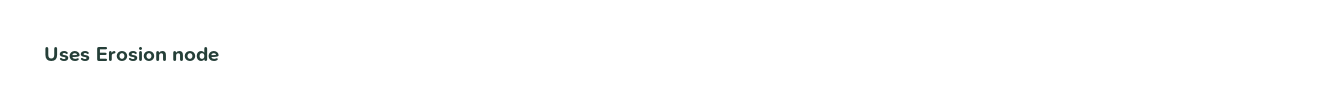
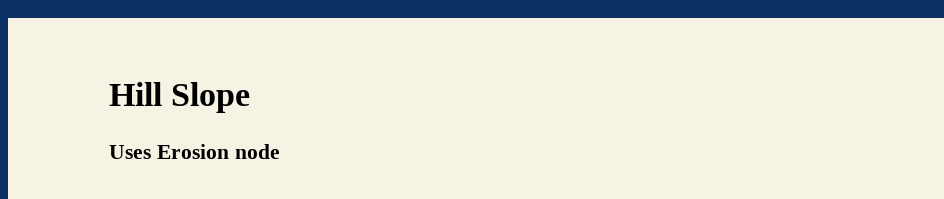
(44, 54) none -> [109,82,251,113] Hill Slope //

